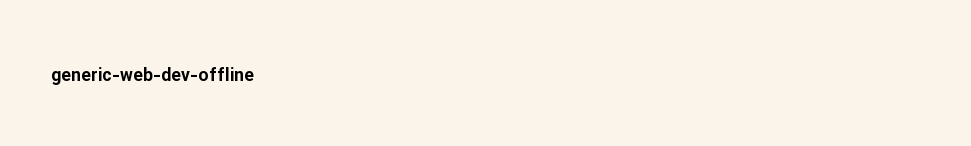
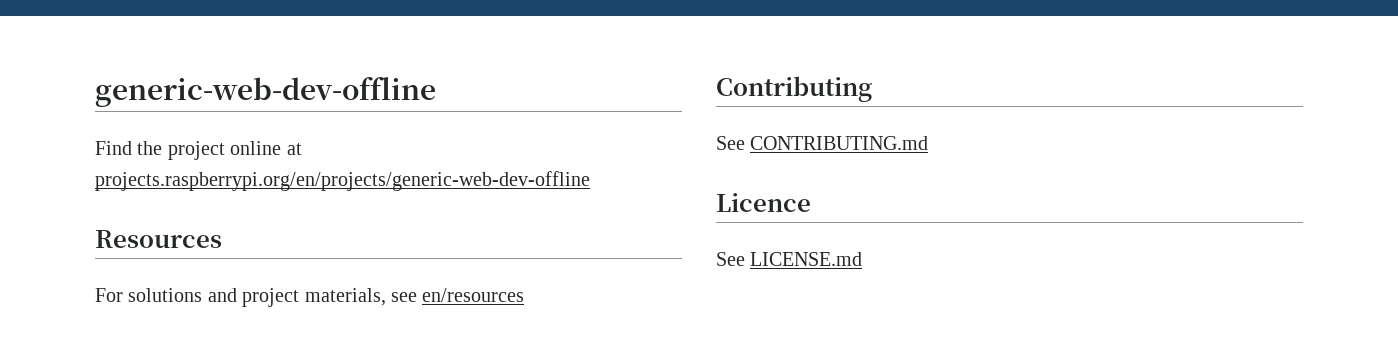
(254, 76) none -> [95,141,302,160] [95,171,590,191] [95,230,222,248] [95,288,525,307] [716,76,872,102] [716,136,929,150] [716,193,811,212] [716,252,863,266] // Find the project online at projects.raspberrypi.org/en/projects/generic-web-dev-offline // Resources // For solutions and project materials, see en/resources // Contributing // See CONTRIBUTING.md // Licence // See LICENSE.md

